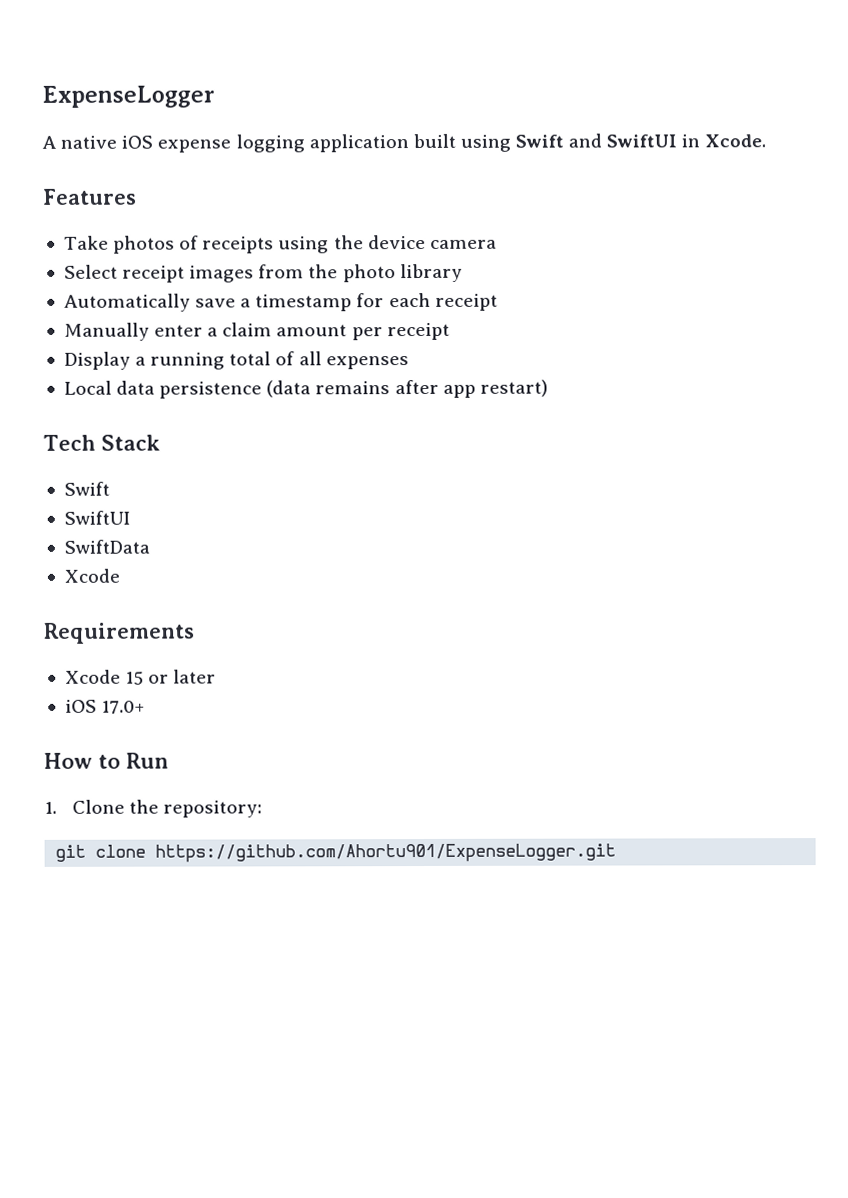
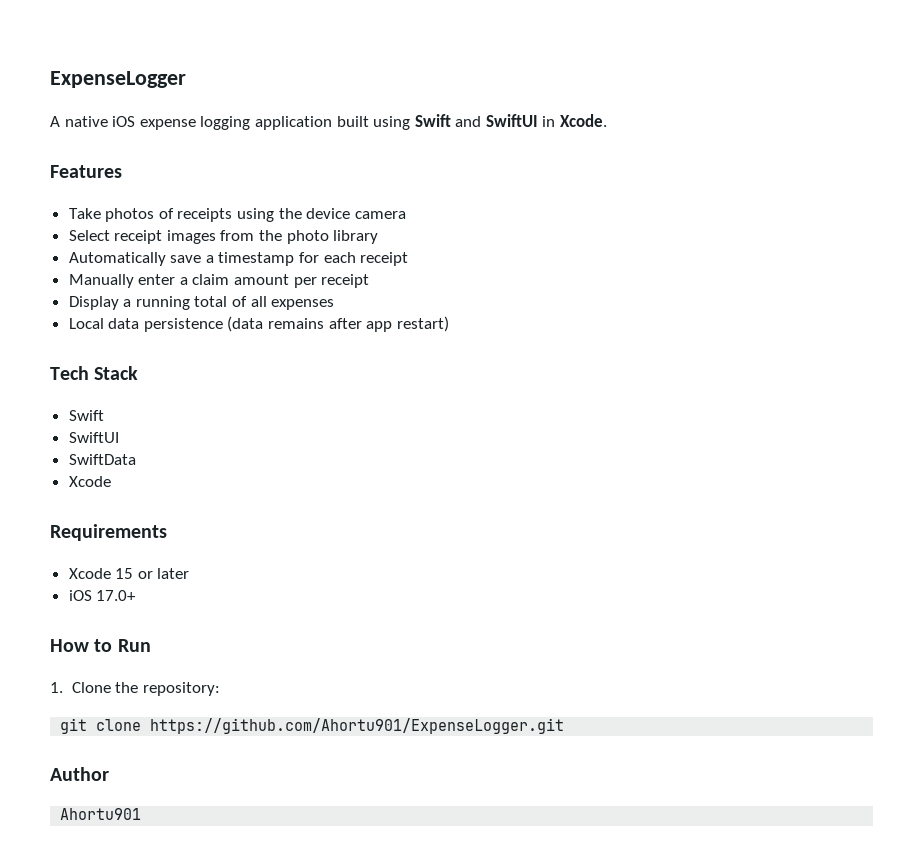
(617, 853) none -> [50,767,109,781] [60,808,142,820] // Author // Ahortu901

